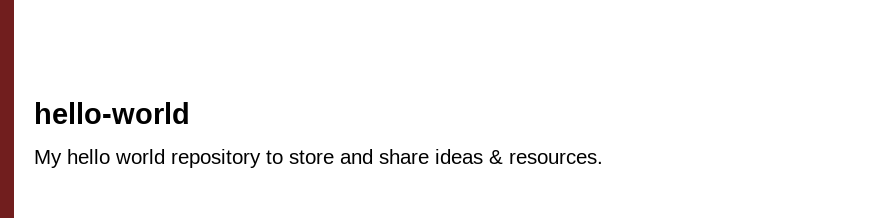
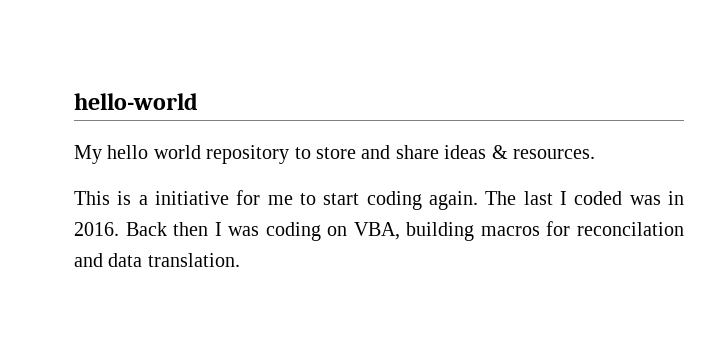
(603, 158) none -> [74,190,684,210] [74,221,685,241] [74,253,240,267] // This is a initiative for me to start coding again. The last I coded was in 2016. Back then I was coding on VBA, building macros for reconcilation and data translation.

